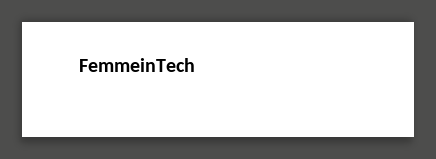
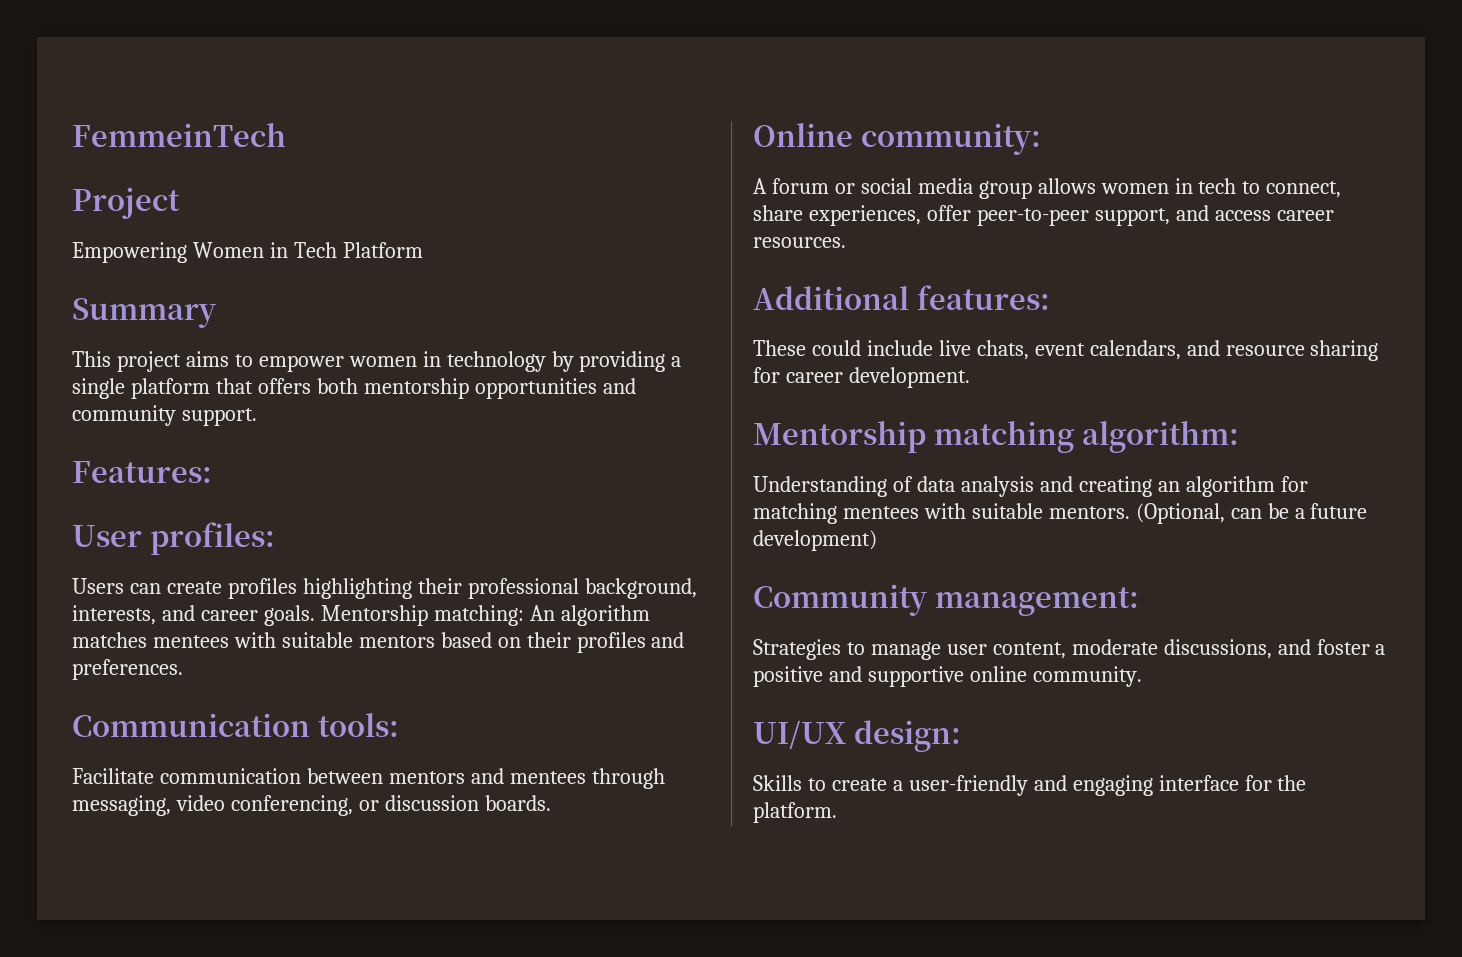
(195, 65) none -> [72,187,180,219] [72,242,423,263] [72,298,216,328] [72,351,682,372] [72,378,636,399] [72,405,257,426] [72,461,212,483] [72,522,275,555] [72,578,697,599] [72,605,650,626] [72,632,685,653] [72,659,183,680] [72,713,399,737] [72,768,665,789] [72,795,551,816] [753,123,1041,155] [753,178,1342,199] [753,205,1334,226] [753,237,846,248] [753,285,1050,310] [753,340,1379,361] [753,367,970,388] [753,421,1239,453] [753,476,1308,497] [753,503,1368,524] [753,530,877,551] [753,584,1139,616] [753,639,1386,660] [753,666,1142,687] [753,720,961,752] [753,775,1307,796] [753,802,837,823] // Project // Empowering Women in Tech Platform // Summary // This project aims to empower women in technology by providing a single platform that offers both mentorship opportunities and community support. // Features: // User profiles: // Users can create profiles highlighting their professional background, interests, and career goals. Mentorship matching: An algorithm matches mentees with suitable mentors based on their profiles and preferences. // Communication tools: // Facilitate communication between mentors and mentees through messaging, video conferencing, or discussion boards. // Online community: // A forum or social media group allows women in tech to connect, share experiences, offer peer-to-peer support, and access career resources. // Additional features: // These could include live chats, event calendars, and resource sharing for career development. // Mentorship matching algorithm: // Understanding of data analysis and creating an algorithm for matching mentees with suitable mentors. (Optional, can be a future development) // Community management: // Strategies to manage user content, moderate discussions, and foster a positive and supportive online community. // UI/UX design: // Skills to create a user-friendly and engaging interface for the platform.

